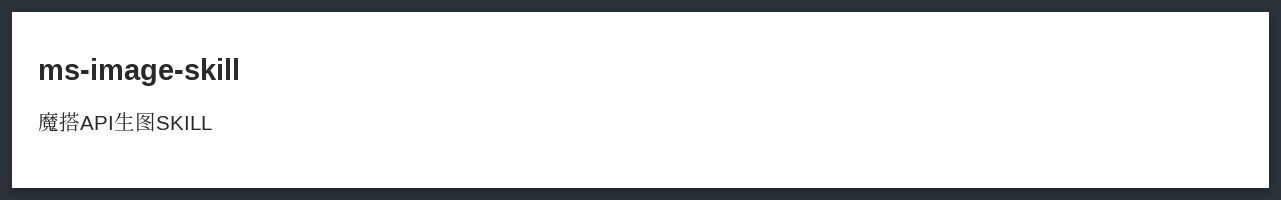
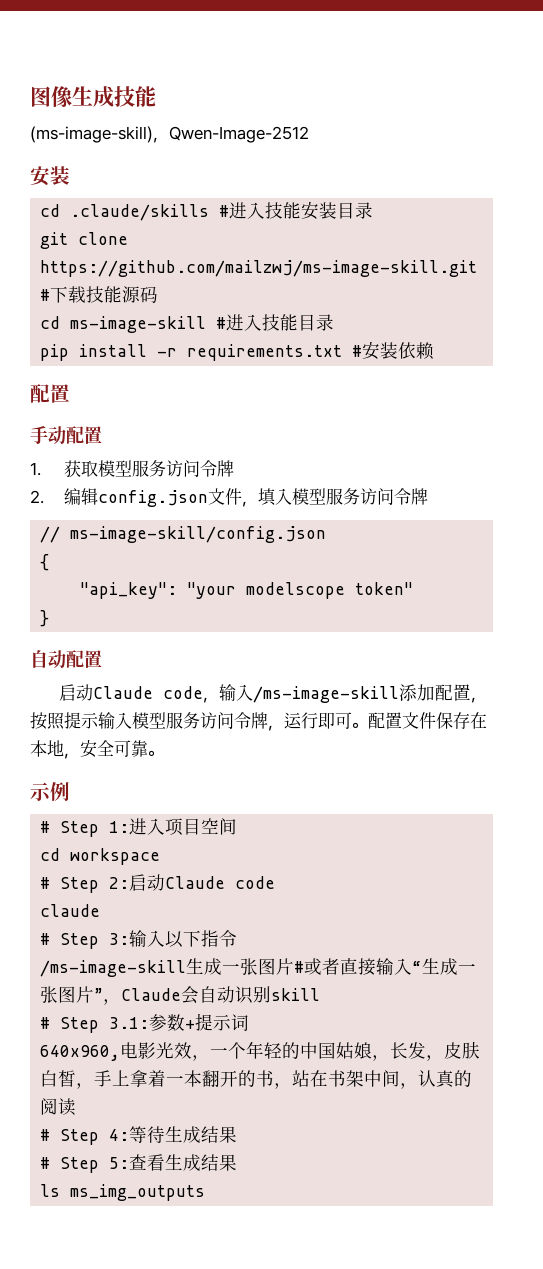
[38,58,240,86] [38,112,212,132] ms-image-skill // 魔搭API生图SKILL -> [30,86,156,108] [30,126,309,143] [30,166,70,186] [40,201,374,221] [40,232,129,249] [40,260,478,277] [40,286,159,303] [40,314,335,333] [40,341,435,361] [30,384,70,403] [30,426,102,444] [30,460,234,477] [30,488,428,507] [40,526,327,543] [40,554,50,571] [80,582,414,599] [40,610,50,627] [30,650,102,668] [58,684,487,703] [30,712,487,731] [30,740,164,759] [30,782,70,801] [40,818,238,837] [40,848,161,865] [40,874,276,893] [40,904,101,917] [40,930,238,949] [40,958,477,977] [40,986,321,1005] [40,1013,250,1033] [40,1041,481,1061] [40,1070,473,1089] [40,1098,77,1116] [40,1126,238,1145] [40,1154,238,1173] [40,1184,206,1201] 图像生成技能 // (ms-image-skill)，Qwen-Image-2512 // 安装 // cd .claude/skills #进入技能安装目录 // git clone https://github.com/mailzwj/ms-image-skill.git #下载技能源码 // cd ms-image-skill #进入技能目录 // pip install -r requirements.txt #安装依赖 // 配置 // 手动配置 // 1.获取模型服务访问令牌 // 2.编辑config.json文件，填入模型服务访问令牌 // // ms-image-skill/config.json // { // "api_key": "your modelscope token" // } // 自动配置 // 启动Claude code，输入/ms-image-skill添加配置，按照提示输入模型服务访问令牌，运行即可。配置文件保存在本地，安全可靠。 // 示例 // # Step 1:进入项目空间 // cd workspace // # Step 2:启动Claude code // claude // # Step 3:输入以下指令 // /ms-image-skill生成一张图片#或者直接输入“生成一张图片”，Claude会自动识别skill // # Step 3.1:参数+提示词 // 640x960,电影光效，一个年轻的中国姑娘，长发，皮肤白皙，手上拿着一本翻开的书，站在书架中间，认真的阅读 // # Step 4:等待生成结果 // # Step 5:查看生成结果 // ls ms_img_outputs

